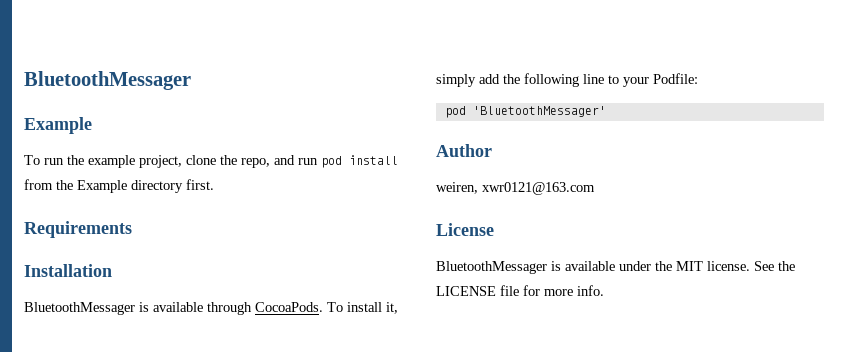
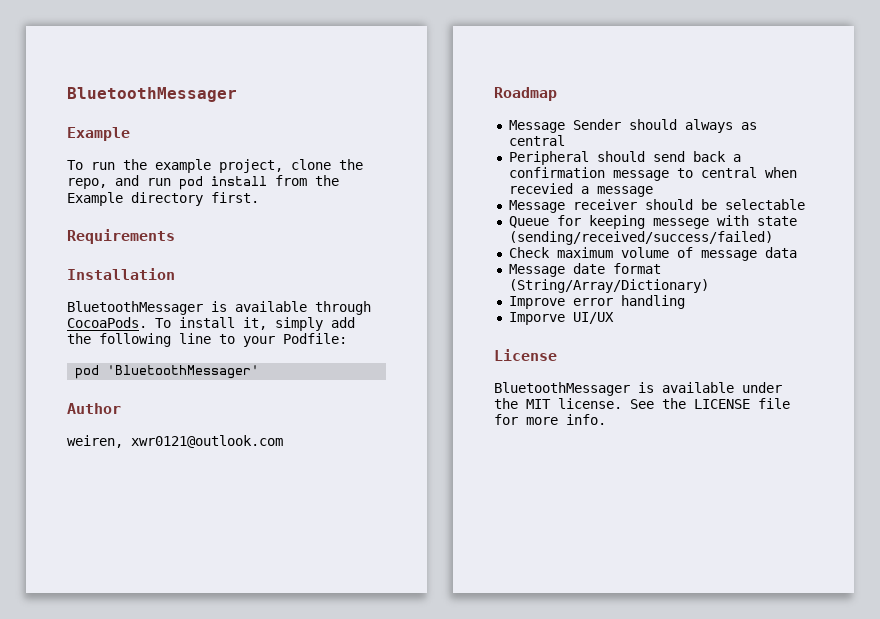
[482,182,595,195] xwr0121@163.com -> [131,435,283,448] [494,87,557,101] [508,119,757,133] [508,135,565,146] [508,151,741,165] [508,167,797,181] [508,183,653,197] [508,199,805,213] [508,215,797,229] [508,231,773,245] [508,247,797,261] [508,263,661,277] [508,279,709,293] [508,295,685,309] [508,312,614,325] xwr0121@outlook.com // Roadmap // Message Sender should always as central // Peripheral should send back a confirmation message to central when recevied a message // Message receiver should be selectable // Queue for keeping messege with state (sending/received/success/failed) // Check maximum volume of message data // Message date format (String/Array/Dictionary) // Improve error handling // Imporve UI/UX

